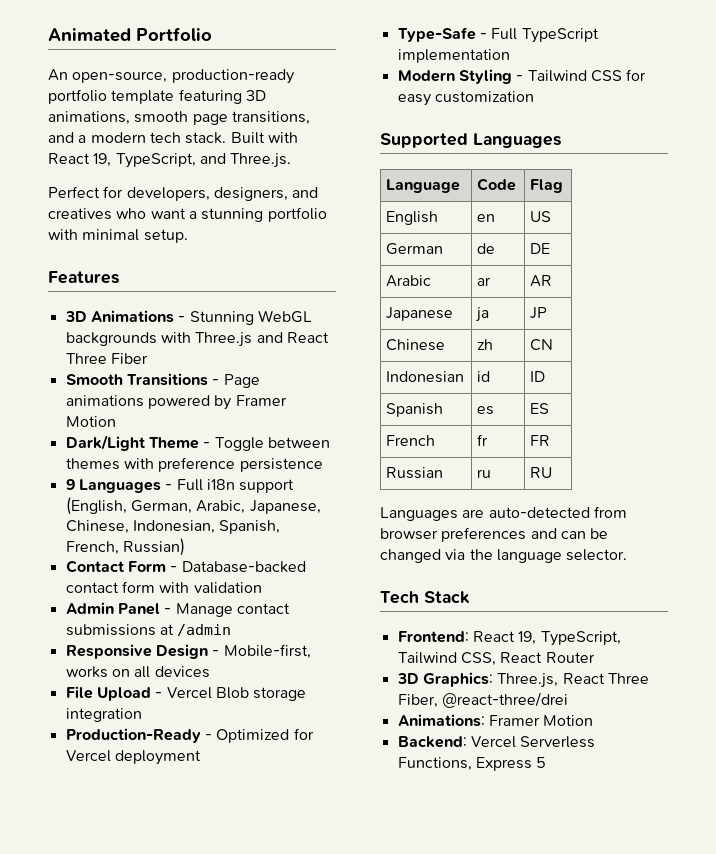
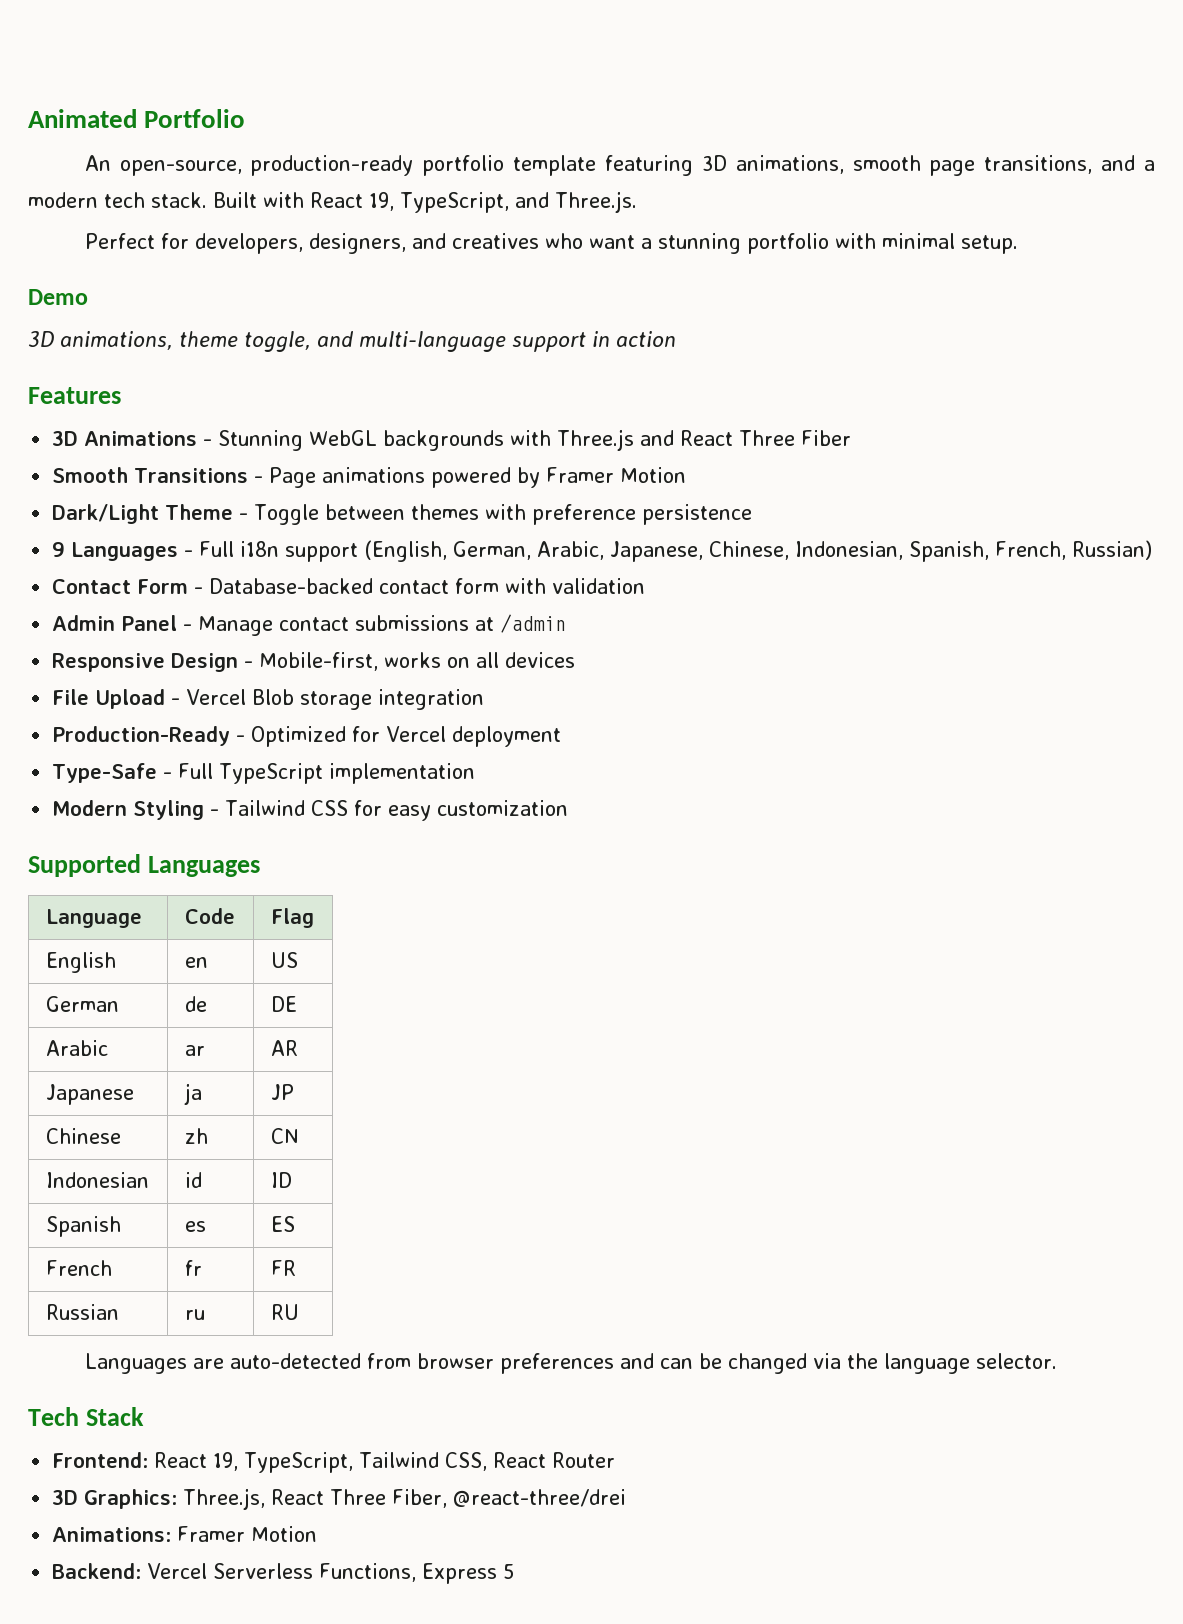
(188, 236) none -> [28,289,88,305] [28,331,676,352] // Demo // 3D animations, theme toggle, and multi-language support in action

